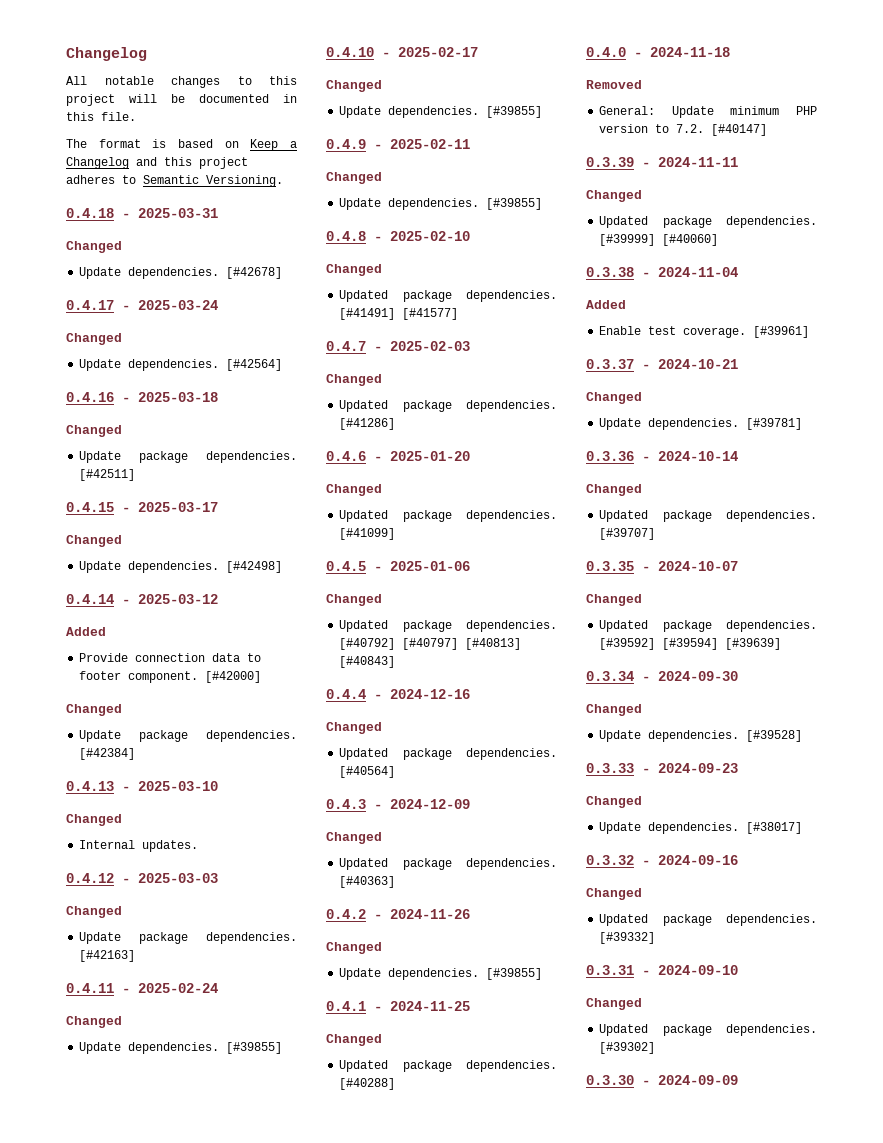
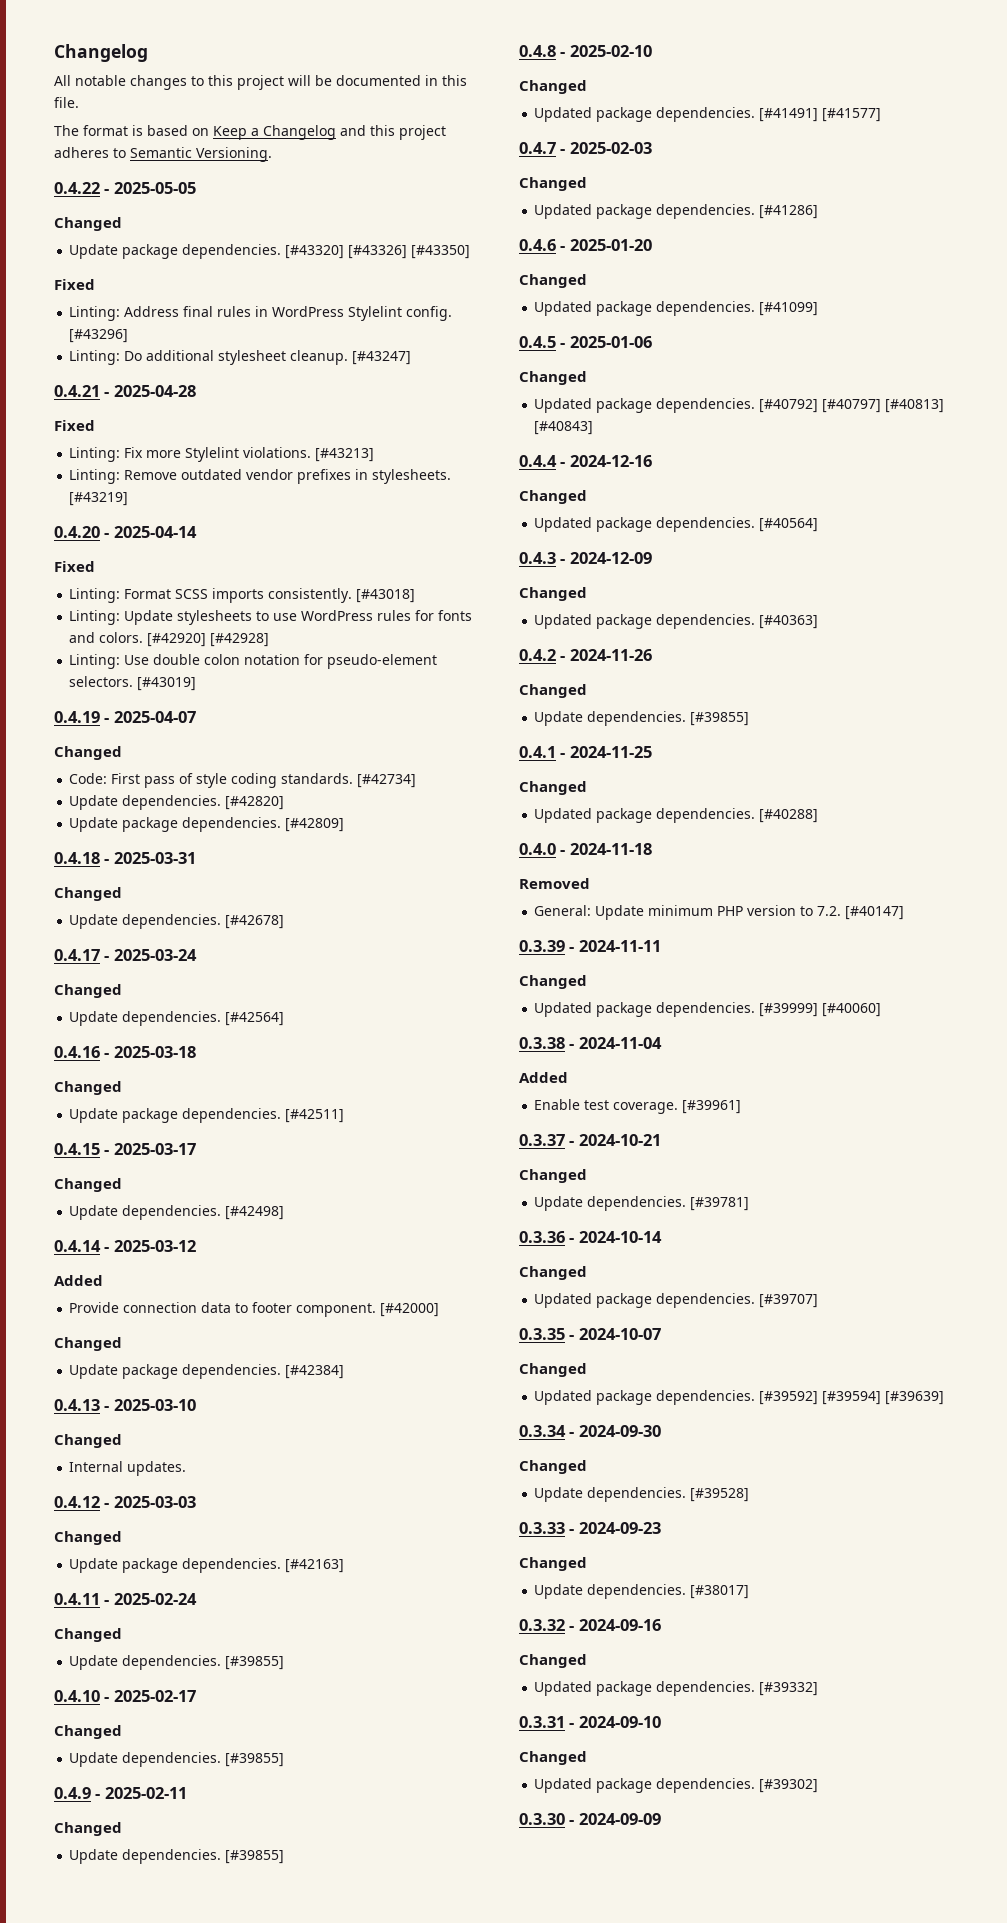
(283, 181) none -> [54,182,196,194] [54,217,122,231] [69,244,471,259] [54,279,95,290] [69,306,453,321] [69,329,129,343] [69,350,412,365] [54,385,196,397] [54,420,95,431] [69,447,375,462] [69,469,452,484] [69,492,129,506] [54,526,197,538] [54,561,95,572] [69,588,416,603] [69,610,473,625] [69,632,270,647] [69,654,438,669] [69,676,197,691] [54,711,196,723] [54,746,122,760] [69,773,417,788] [69,795,285,810] [69,817,345,832] // 0.4.22 - 2025-05-05 // Changed // Update package dependencies. [#43320] [#43326] [#43350] // Fixed // Linting: Address final rules in WordPress Stylelint config. [#43296] // Linting: Do additional stylesheet cleanup. [#43247] // 0.4.21 - 2025-04-28 // Fixed // Linting: Fix more Stylelint violations. [#43213] // Linting: Remove outdated vendor prefixes in stylesheets. [#43219] // 0.4.20 - 2025-04-14 // Fixed // Linting: Format SCSS imports consistently. [#43018] // Linting: Update stylesheets to use WordPress rules for fonts and colors. [#42920] [#42928] // Linting: Use double colon notation for pseudo-element selectors. [#43019] // 0.4.19 - 2025-04-07 // Changed // Code: First pass of style coding standards. [#42734] // Update dependencies. [#42820] // Update package dependencies. [#42809]

